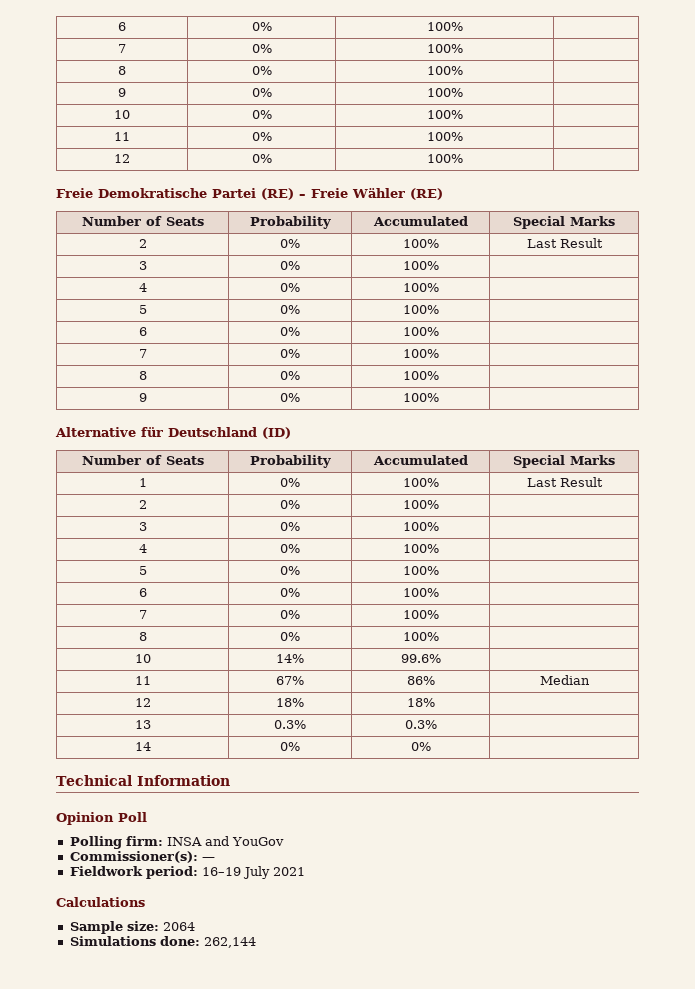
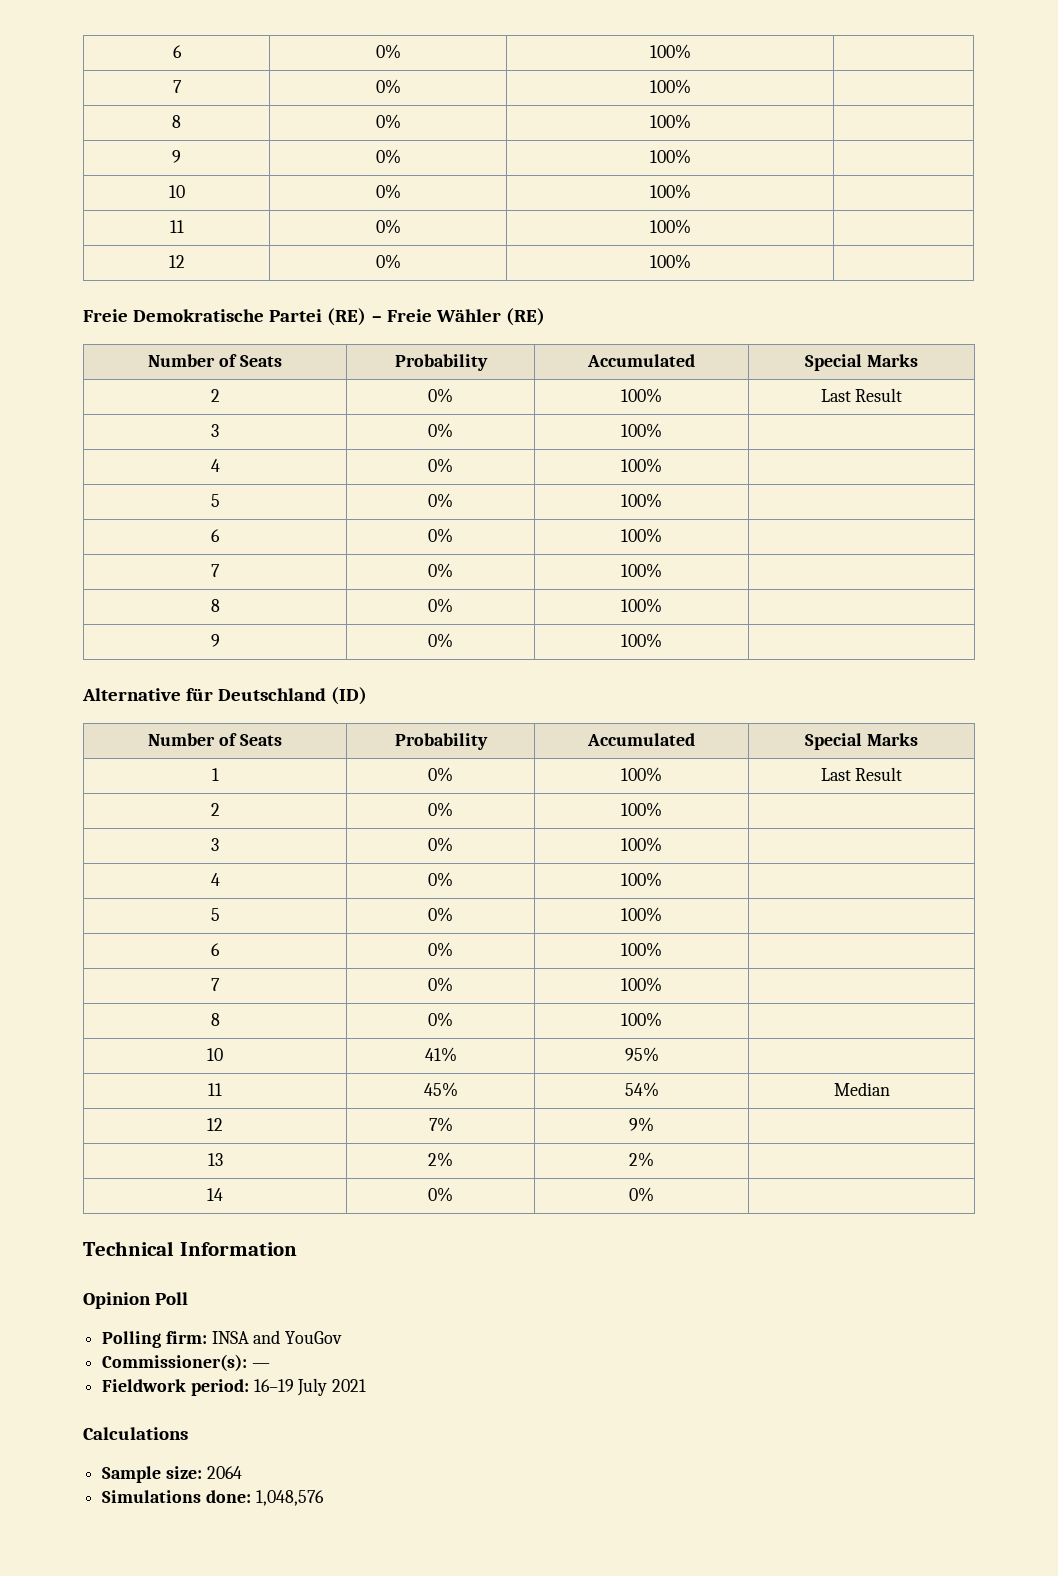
[276,654,304,663] [400,654,441,663] [134,676,151,685] [276,676,304,685] [406,676,435,685] 14% | 99.6% | // 11 | 67% | 86% -> [424,1047,457,1062] [624,1047,659,1062] [208,1083,222,1096] [423,1082,458,1097] [624,1082,659,1097] 41% | 95% | // 11 | 45% | 54%
[276,698,304,707] [406,698,435,707] 18% | 18% -> [428,1117,453,1132] [629,1117,654,1132] 7% | 9%
[274,720,306,729] [404,720,437,729] 0.3% | 0.3% -> [428,1152,453,1167] [629,1152,654,1167] 2% | 2%
[203,937,256,948] 262,144 -> [255,1490,324,1506] 1,048,576

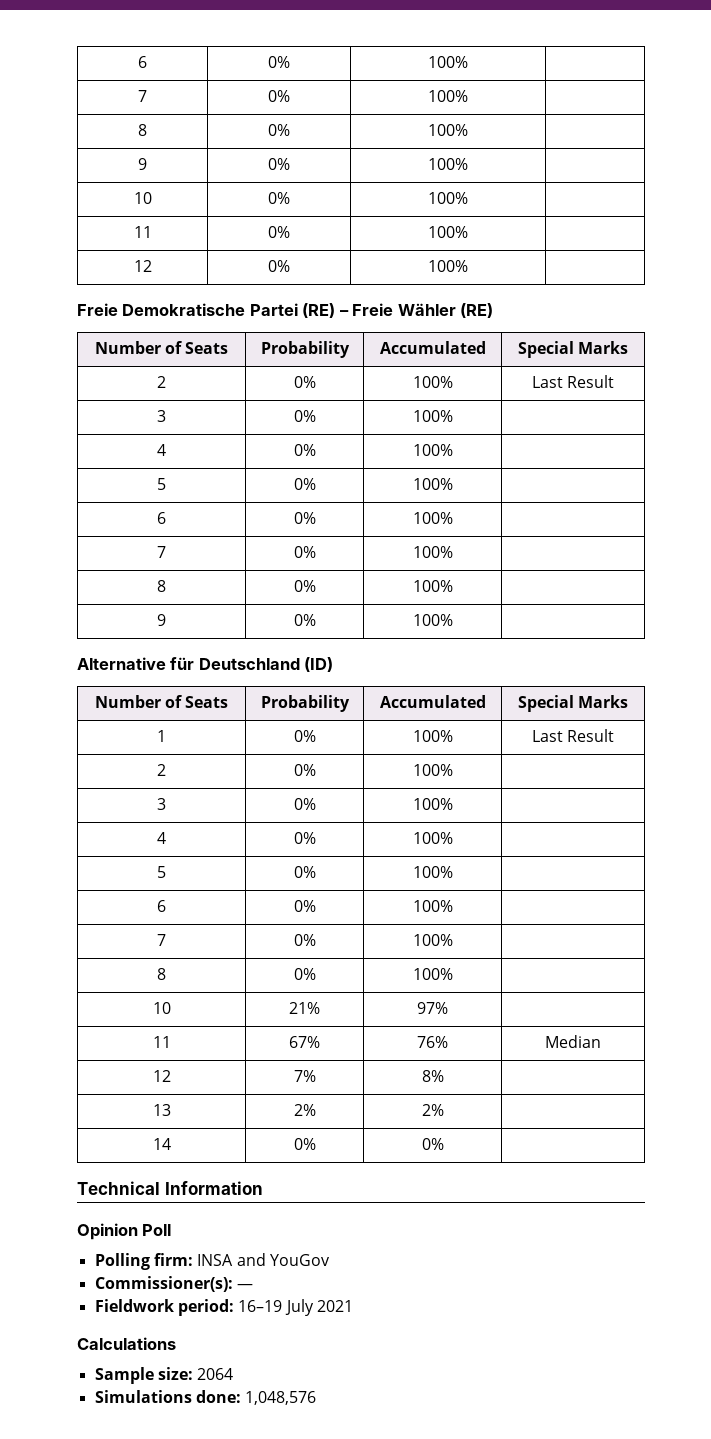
[424,1047,457,1062] [624,1047,659,1062] [208,1083,222,1096] [423,1082,458,1097] [624,1082,659,1097] 41% | 95% | // 11 | 45% | 54% -> [289,1002,320,1014] [417,1002,448,1014] [152,1036,171,1048] [289,1036,320,1048] [417,1036,448,1048] 21% | 97% | // 11 | 67% | 76%
[629,1117,654,1132] 9% -> [421,1070,444,1082] 8%

